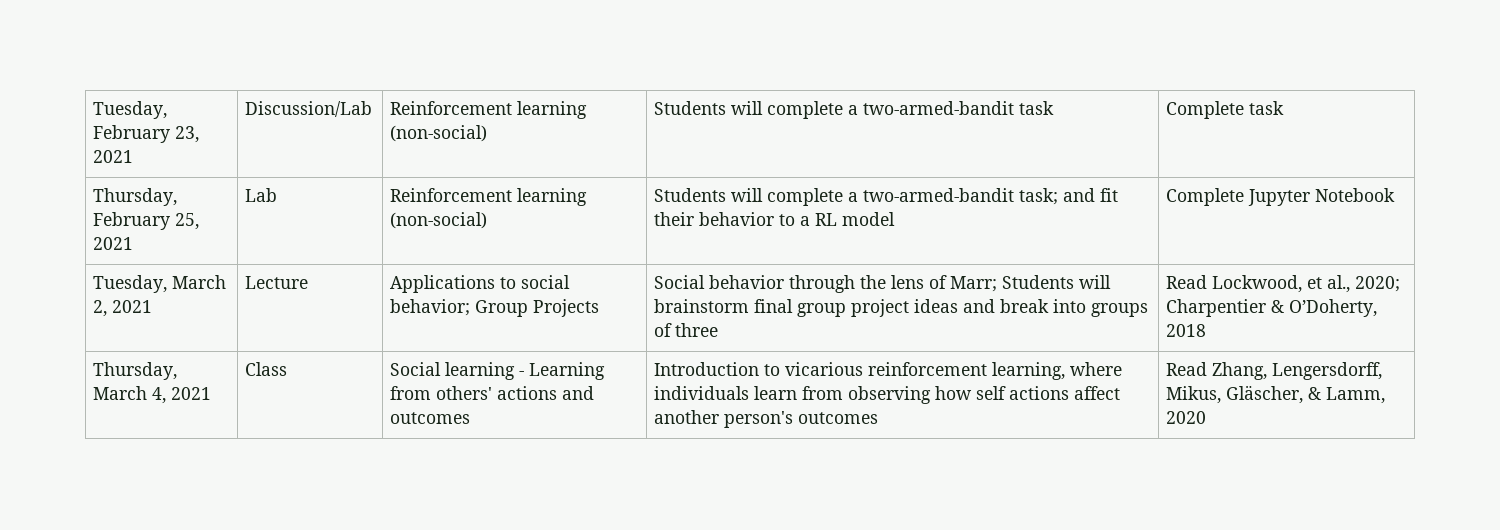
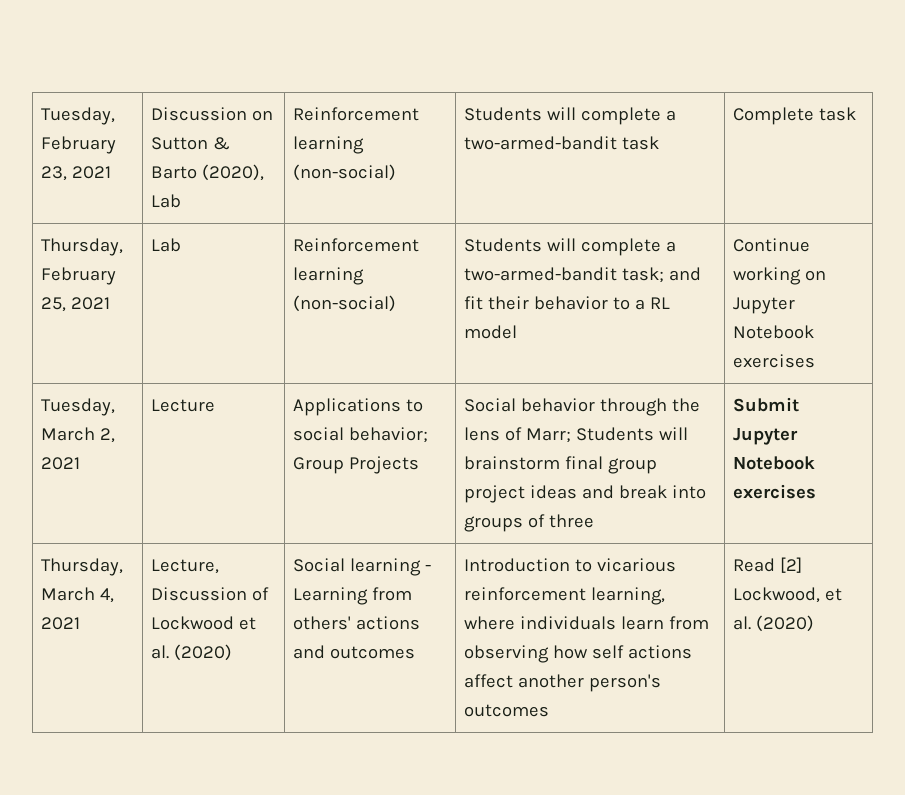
[245,101,373,117] Discussion/Lab -> [150,107,273,121] [150,137,230,150] [150,164,264,181] [150,194,181,208] Discussion on Sutton & Barto (2020), Lab
[1166,188,1396,206] Complete Jupyter Notebook -> [732,238,810,252] [732,267,826,285] [732,297,795,314] [732,325,814,339] [732,354,815,368] Continue working on Jupyter Notebook exercises
[1166,275,1401,293] [1166,299,1378,317] [1166,324,1207,337] [93,362,178,380] [93,386,212,404] [245,362,288,376] Read Lockwood, et al., 2020; Charpentier & O’Doherty, 2018 // Thursday, March 4, 2021 | Class -> [732,397,799,412] [732,428,798,445] [732,456,815,470] [732,484,816,499] [40,558,123,576] [40,587,114,603] [40,617,80,630] [150,559,219,574] [150,587,269,601] [150,616,256,630] [150,644,232,661] Submit Jupyter Notebook exercises // Thursday, March 4, 2021 | Lecture, Discussion of Lockwood et al. (2020)
[1212,362,1383,380] [1166,385,1386,404] [1166,411,1207,424] Zhang, Lengersdorff, Mikus, Gläscher, & Lamm, 2020 -> [779,557,802,573] [732,587,842,603] [732,615,814,632] [2] Lockwood, et al. (2020)

